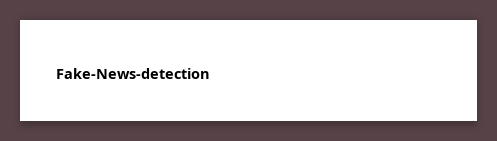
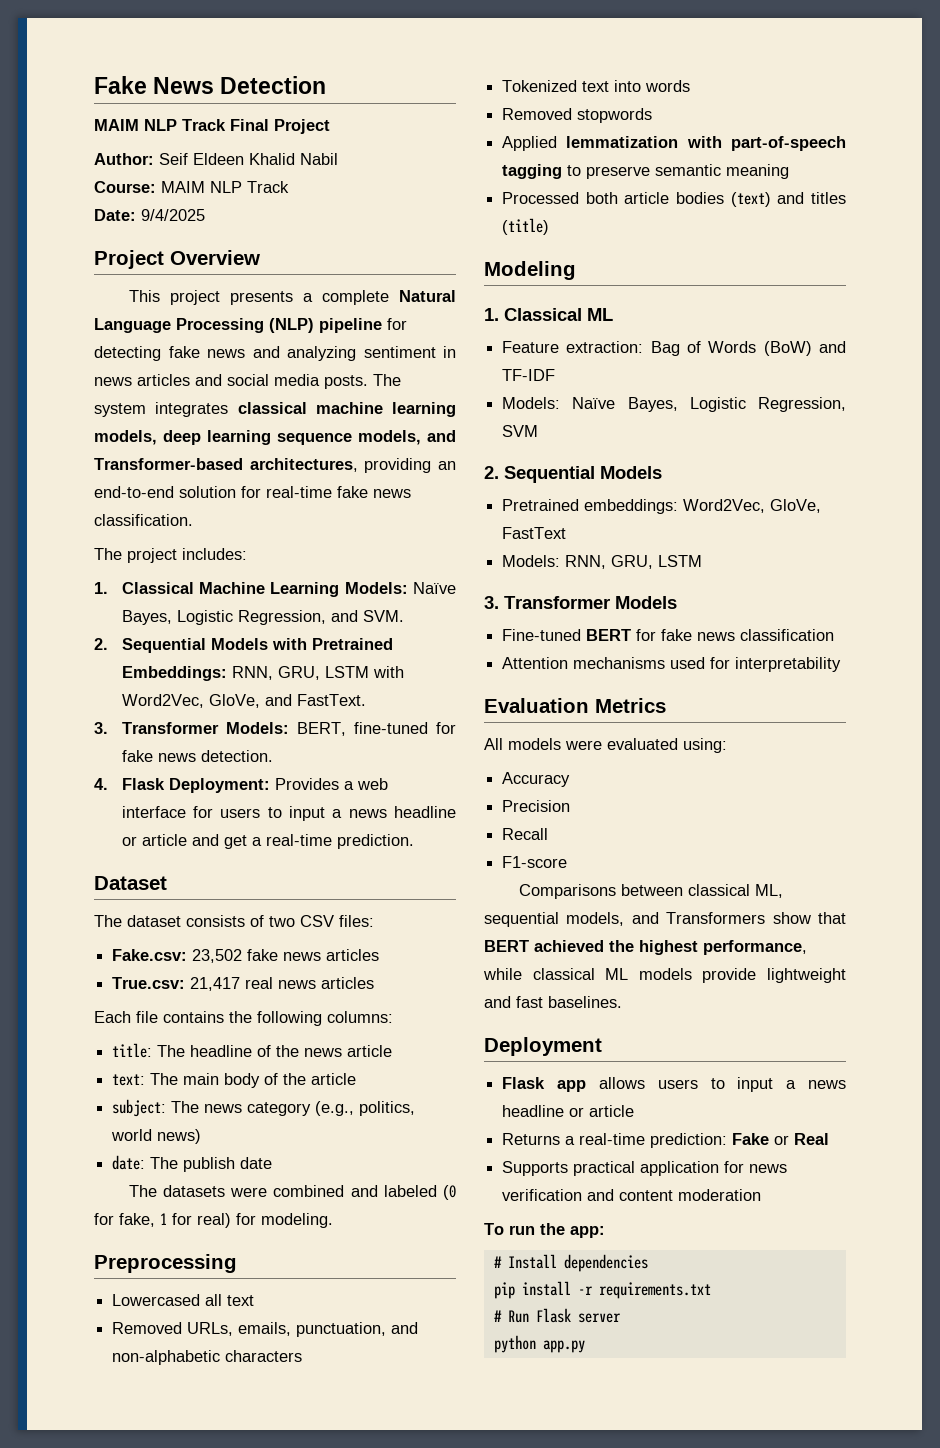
[56,68,210,79] Fake-News-detection -> [94,76,327,94] [94,119,330,134] [94,153,338,165] [94,181,289,193] [94,209,205,221] [94,250,260,269] [128,290,457,305] [94,318,407,333] [94,346,456,361] [94,374,401,389] [94,402,456,417] [94,430,456,445] [94,458,456,473] [94,486,411,498] [94,514,193,526] [94,548,247,563] [94,582,456,597] [121,610,404,625] [94,638,393,653] [121,666,404,681] [121,694,366,708] [94,722,456,736] [121,750,273,762] [94,778,388,793] [121,806,456,821] [121,834,414,849] [94,876,167,890] [94,915,374,927] [112,949,380,963] [112,977,375,991] [94,1011,393,1026] [112,1043,393,1058] [112,1073,357,1088] [112,1099,416,1117] [111,1129,202,1144] [112,1155,273,1172] [128,1185,457,1200] [94,1213,333,1228] [94,1254,237,1273] [112,1294,255,1306] [112,1322,419,1337] [112,1350,303,1365] [502,80,691,92] [502,108,653,123] [502,136,846,151] [502,164,790,179] [502,192,846,207] [502,218,550,235] [484,261,576,280] [484,308,613,321] [502,341,846,356] [502,369,556,381] [502,397,846,412] [502,425,539,437] [484,466,662,483] [502,499,822,514] [502,527,567,539] [502,555,703,569] [484,596,677,609] [502,629,835,641] [502,657,842,672] [484,698,666,713] [484,738,727,753] [502,772,571,787] [502,800,571,812] [502,828,549,840] [502,856,568,868] [518,884,783,899] [484,912,846,927] [484,940,807,955] [483,968,846,983] [484,996,622,1008] [484,1037,602,1056] [502,1077,846,1092] [502,1105,635,1117] [502,1133,830,1148] [502,1161,788,1176] [502,1189,762,1201] [484,1223,605,1238] [493,1254,648,1272] [493,1281,711,1299] [493,1308,621,1323] [493,1335,585,1353] Fake News Detection // MAIM NLP Track Final Project // Author: Seif Eldeen Khalid Nabil // Course: MAIM NLP Track // Date: 9/4/2025 // Project Overview // This project presents a complete Natural Language Processing (NLP) pipeline for detecting fake news and analyzing sentiment in news articles and social media posts. The system integrates classical machine learning models, deep learning sequence models, and Transformer-based architectures, providing an end-to-end solution for real-time fake news classification. // The project includes: // 1. Classical Machine Learning Models: Naïve Bayes, Logistic Regression, and SVM. // 2. Sequential Models with Pretrained Embeddings: RNN, GRU, LSTM with Word2Vec, GloVe, and FastText. // 3. Transformer Models: BERT, fine-tuned for fake news detection. // 4. Flask Deployment: Provides a web interface for users to input a news headline or article and get a real-time prediction. // Dataset // The dataset consists of two CSV files: // Fake.csv: 23,502 fake news articles // True.csv: 21,417 real news articles // Each file contains the following columns: // title: The headline of the news article // text: The main body of the article // subject: The news category (e.g., politics, world news) // date: The publish date // The datasets were combined and labeled (0 for fake, 1 for real) for modeling. // Preprocessing // Lowercased all text // Removed URLs, emails, punctuation, and non-alphabetic characters // Tokenized text into words // Removed stopwords // Applied lemmatization with part-of-speech tagging to preserve semantic meaning // Processed both article bodies (text) and titles (title) // Modeling // 1. Classical ML // Feature extraction: Bag of Words (BoW) and TF-IDF // Models: Naïve Bayes, Logistic Regression, SVM // 2. Sequential Models // Pretrained embeddings: Word2Vec, GloVe, FastText // Models: RNN, GRU, LSTM // 3. Transformer Models // Fine-tuned BERT for fake news classification // Attention mechanisms used for interpretability // Evaluation Metrics // All models were evaluated using: // Accuracy // Precision // Recall // F1-score // Comparisons between classical ML, sequential models, and Transformers show that BERT achieved the highest performance, while classical ML models provide lightweight and fast baselines. // Deployment // Flask app allows users to input a news headline or article // Returns a real-time prediction: Fake or Real // Supports practical application for news verification and content moderation // To run the app: // # Install dependencies // pip install -r requirements.txt // # Run Flask server // python app.py

